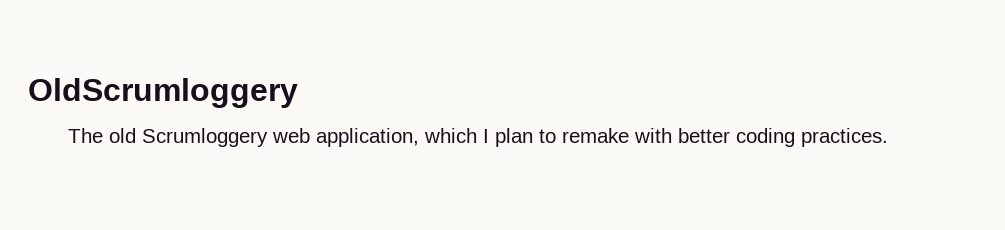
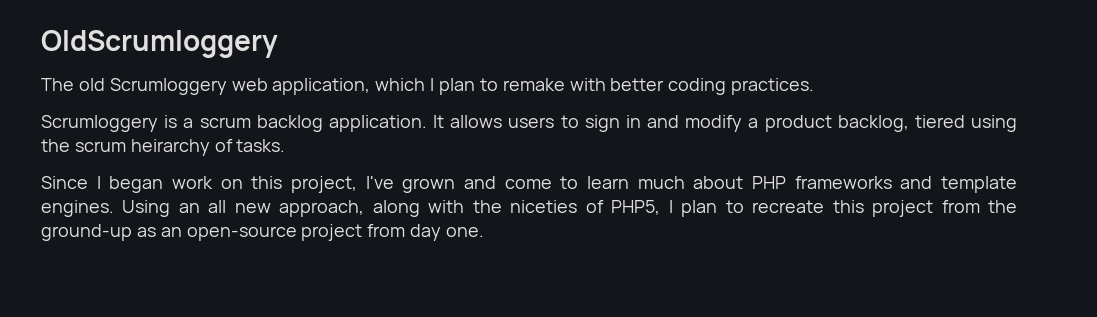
(889, 137) none -> [41,115,1017,132] [41,139,286,156] [41,176,1017,193] [41,200,1018,217] [41,224,485,241] // Scrumloggery is a scrum backlog application. It allows users to sign in and modify a product backlog, tiered using the scrum heirarchy of tasks. // Since I began work on this project, I've grown and come to learn much about PHP frameworks and template engines. Using an all new approach, along with the niceties of PHP5, I plan to recreate this project from the ground-up as an open-source project from day one.

